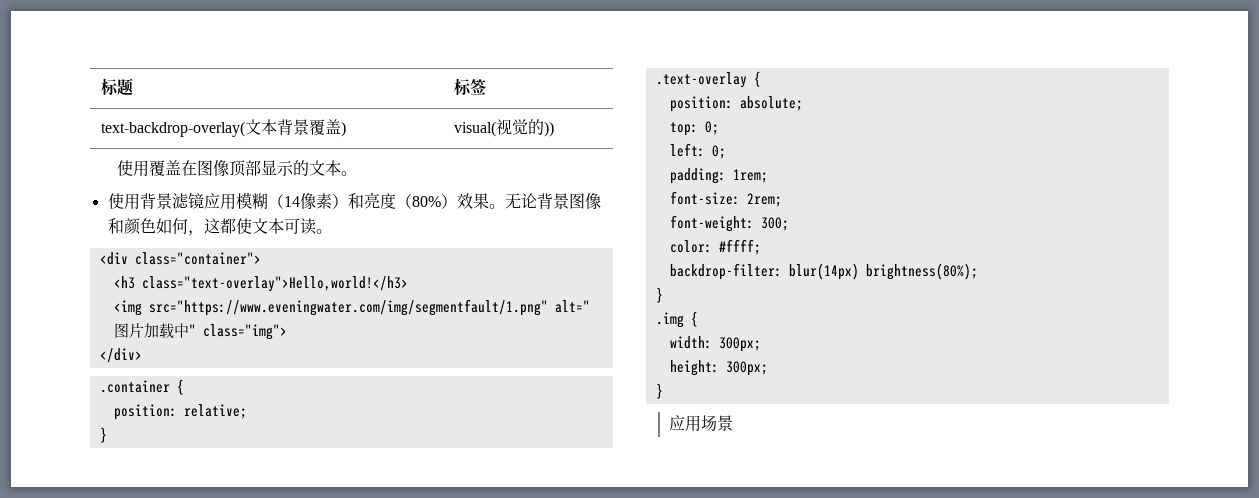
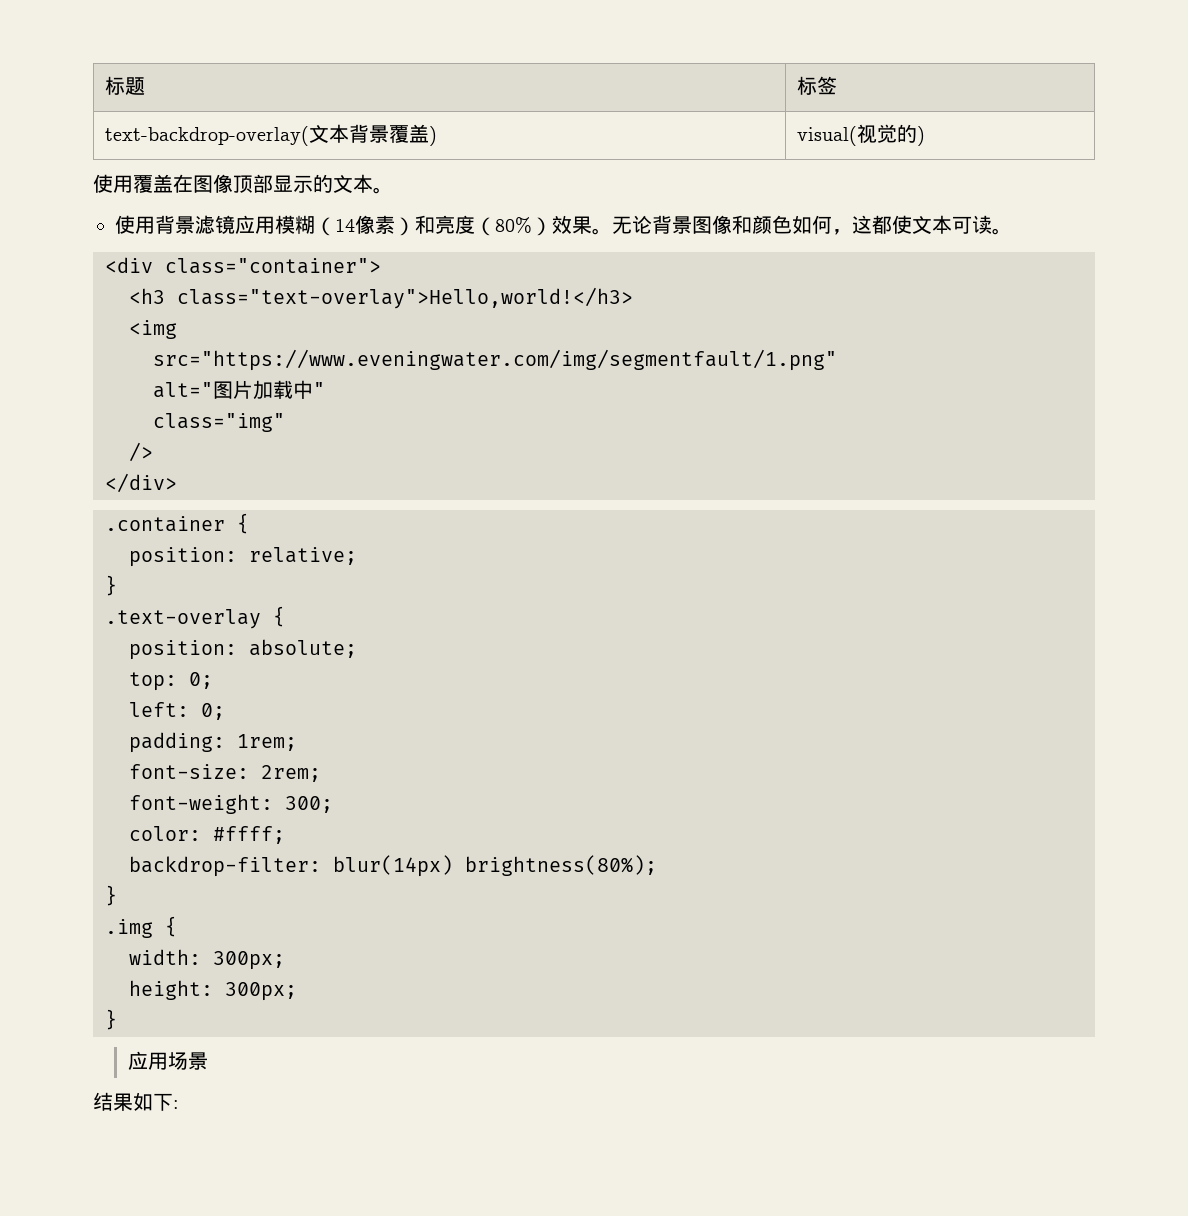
[544,121,555,137] )) -> [917,126,926,146] )
(142, 308) none -> (177, 329) //
(548, 307) none -> (837, 360) //
[202,324,287,340] class="img"> -> [153,413,285,432] [129,442,153,462] // class="img" // />
(734, 423) none -> [93,1092,179,1111] // 结果如下:

